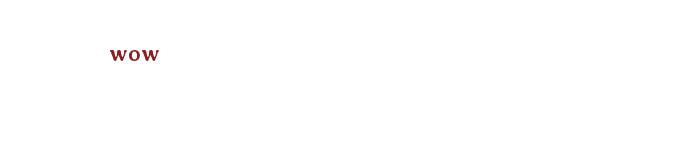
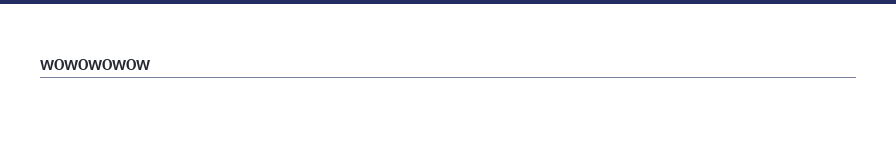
[109,50,160,61] wow -> [40,59,150,70] wowowowow

